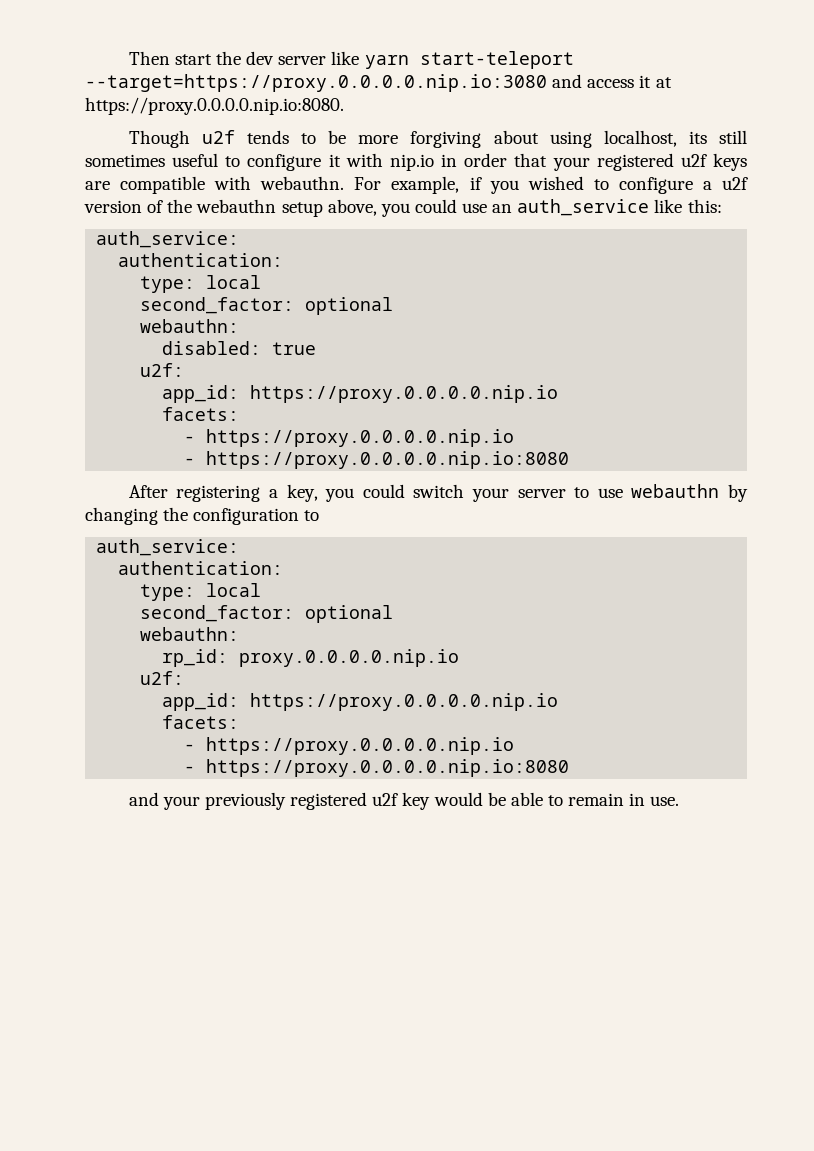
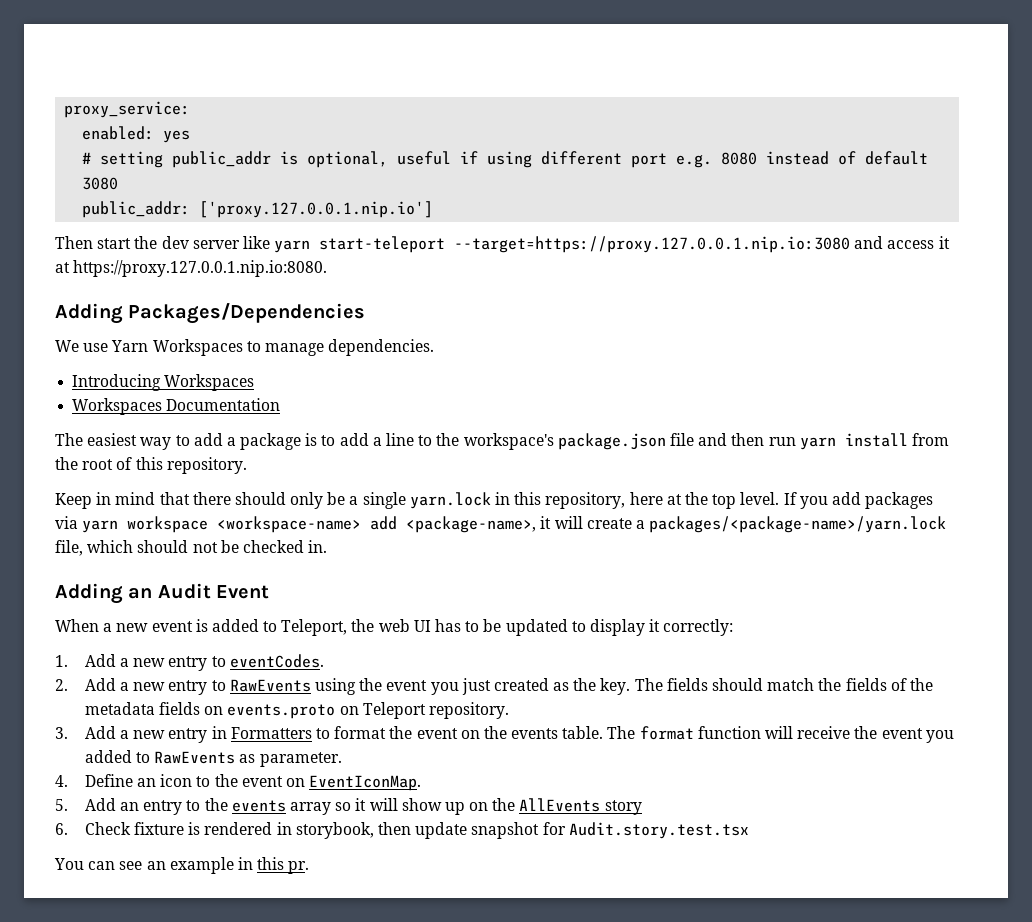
(128, 58) none -> [64,101,191,118] [82,126,191,143] [82,151,929,168] [82,177,119,190] [82,201,434,218] proxy_service: // enabled: yes // # setting public_addr is optional, useful if using different port e.g. 8080 instead of default 3080 // public_addr: ['proxy.127.0.0.1.nip.io'] //
[85,74,547,92] --target=https://proxy.0.0.0.0.nip.io:3080 -> [454,236,851,253] --target=https://proxy.127.0.0.1.nip.io:3080
[85,97,344,115] [128,130,748,148] [85,153,747,171] [85,176,748,194] [84,199,722,217] [96,231,240,248] [118,253,284,267] [140,275,262,293] [140,297,394,315] [140,319,240,333] [162,341,317,355] [140,363,185,377] [162,385,559,403] [162,407,240,421] [184,429,515,447] [184,451,570,469] [128,484,749,502] [85,507,320,525] [96,539,240,556] [118,561,284,575] [140,583,262,601] [140,605,394,623] [140,627,240,641] [162,649,460,667] [140,671,185,685] [162,693,559,711] [162,715,240,729] [184,737,515,755] [184,759,570,777] [128,792,680,810] https://proxy.0.0.0.0.nip.io:8080. // Though u2f tends to be more forgiving about using localhost, its still sometimes useful to configure it with nip.io in order that your registered u2f keys are compatible with webauthn. For example, if you wished to configure a u2f version of the webauthn setup above, you could use an auth_service like this: // auth_service: // authentication: // type: local // second_factor: optional // webauthn: // disabled: true // u2f: // app_id: https://proxy.0.0.0.0.nip.io // facets: // - https://proxy.0.0.0.0.nip.io // - https://proxy.0.0.0.0.nip.io:8080 // After registering a key, you could switch your server to use webauthn by changing the configuration to // auth_service: // authentication: // type: local // second_factor: optional // webauthn: // rp_id: proxy.0.0.0.0.nip.io // u2f: // app_id: https://proxy.0.0.0.0.nip.io // facets: // - https://proxy.0.0.0.0.nip.io // - https://proxy.0.0.0.0.nip.io:8080 // and your previously registered u2f key would be able to remain in use. -> [73,260,328,277] [55,303,366,324] [55,339,435,356] [72,374,255,391] [72,398,281,415] [55,433,949,450] [55,457,247,474] [55,492,934,509] [55,516,947,533] [55,540,328,556] [55,583,270,604] [55,619,734,636] [55,654,324,671] [55,678,933,695] [84,702,509,719] [55,726,954,743] [84,750,342,767] [55,774,422,791] [55,798,642,815] [55,822,749,839] [54,857,310,874] https://proxy.127.0.0.1.nip.io:8080. // Adding Packages/Dependencies // We use Yarn Workspaces to manage dependencies. // Introducing Workspaces // Workspaces Documentation // The easiest way to add a package is to add a line to the workspace's package.json file and then run yarn install from the root of this repository. // Keep in mind that there should only be a single yarn.lock in this repository, here at the top level. If you add packages via yarn workspace <workspace-name> add <package-name>, it will create a packages/<package-name>/yarn.lock file, which should not be checked in. // Adding an Audit Event // When a new event is added to Teleport, the web UI has to be updated to display it correctly: // 1. Add a new entry to eventCodes. // 2. Add a new entry to RawEvents using the event you just created as the key. The fields should match the fields of the metadata fields on events.proto on Teleport repository. // 3. Add a new entry in Formatters to format the event on the events table. The format function will receive the event you added to RawEvents as parameter. // 4. Define an icon to the event on EventIconMap. // 5. Add an entry to the events array so it will show up on the AllEvents story // 6. Check fixture is rendered in storybook, then update snapshot for Audit.story.test.tsx // You can see an example in this pr.

